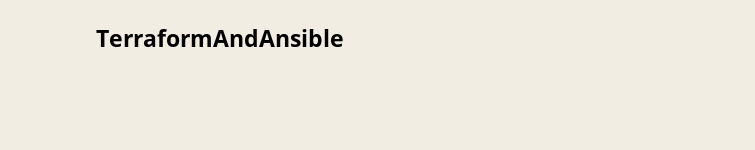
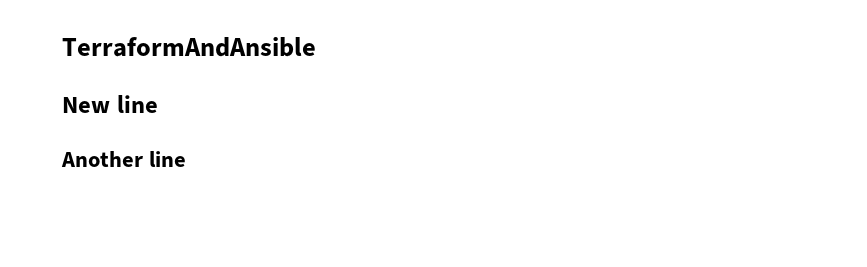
(344, 38) none -> [62,95,158,113] [61,151,187,167] // New line // Another line

